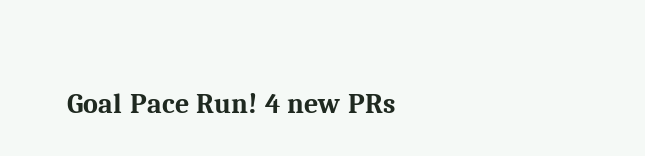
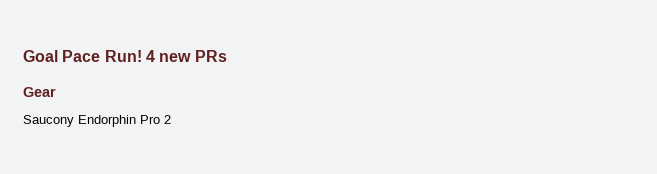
(395, 103) none -> [23,87,56,97] [23,115,171,127] // Gear // Saucony Endorphin Pro 2

